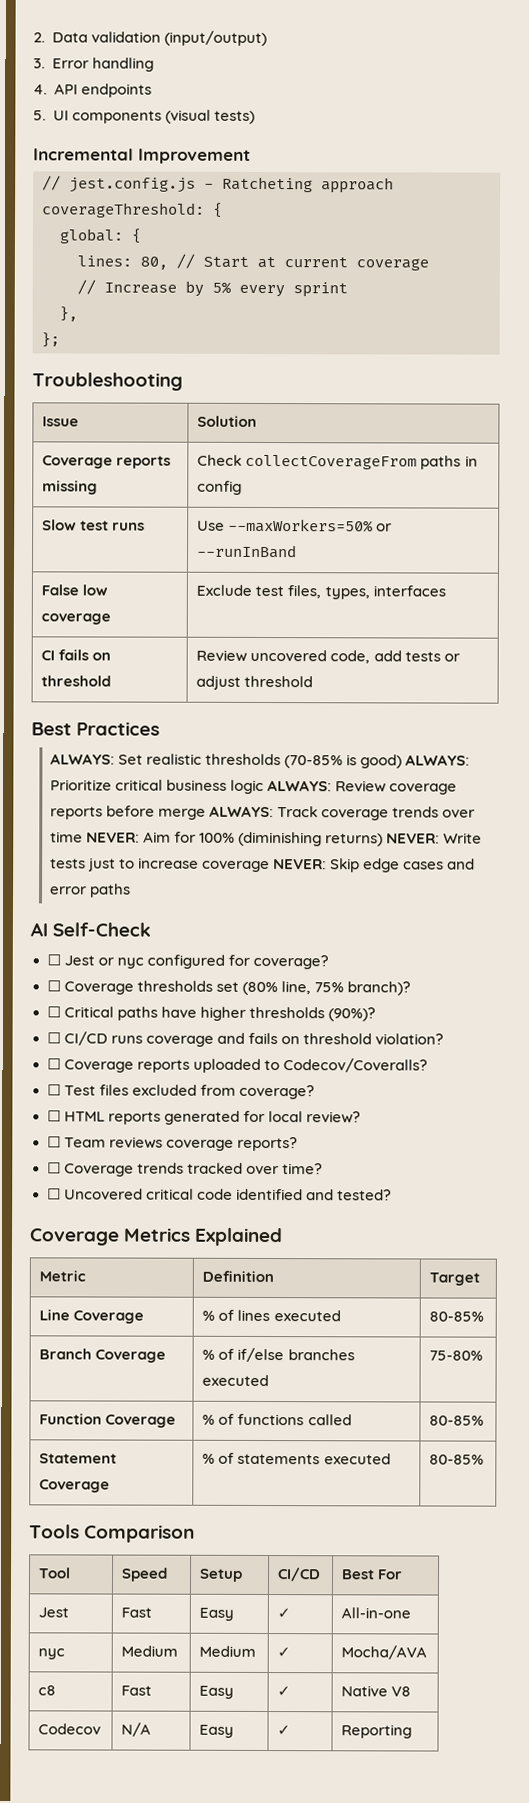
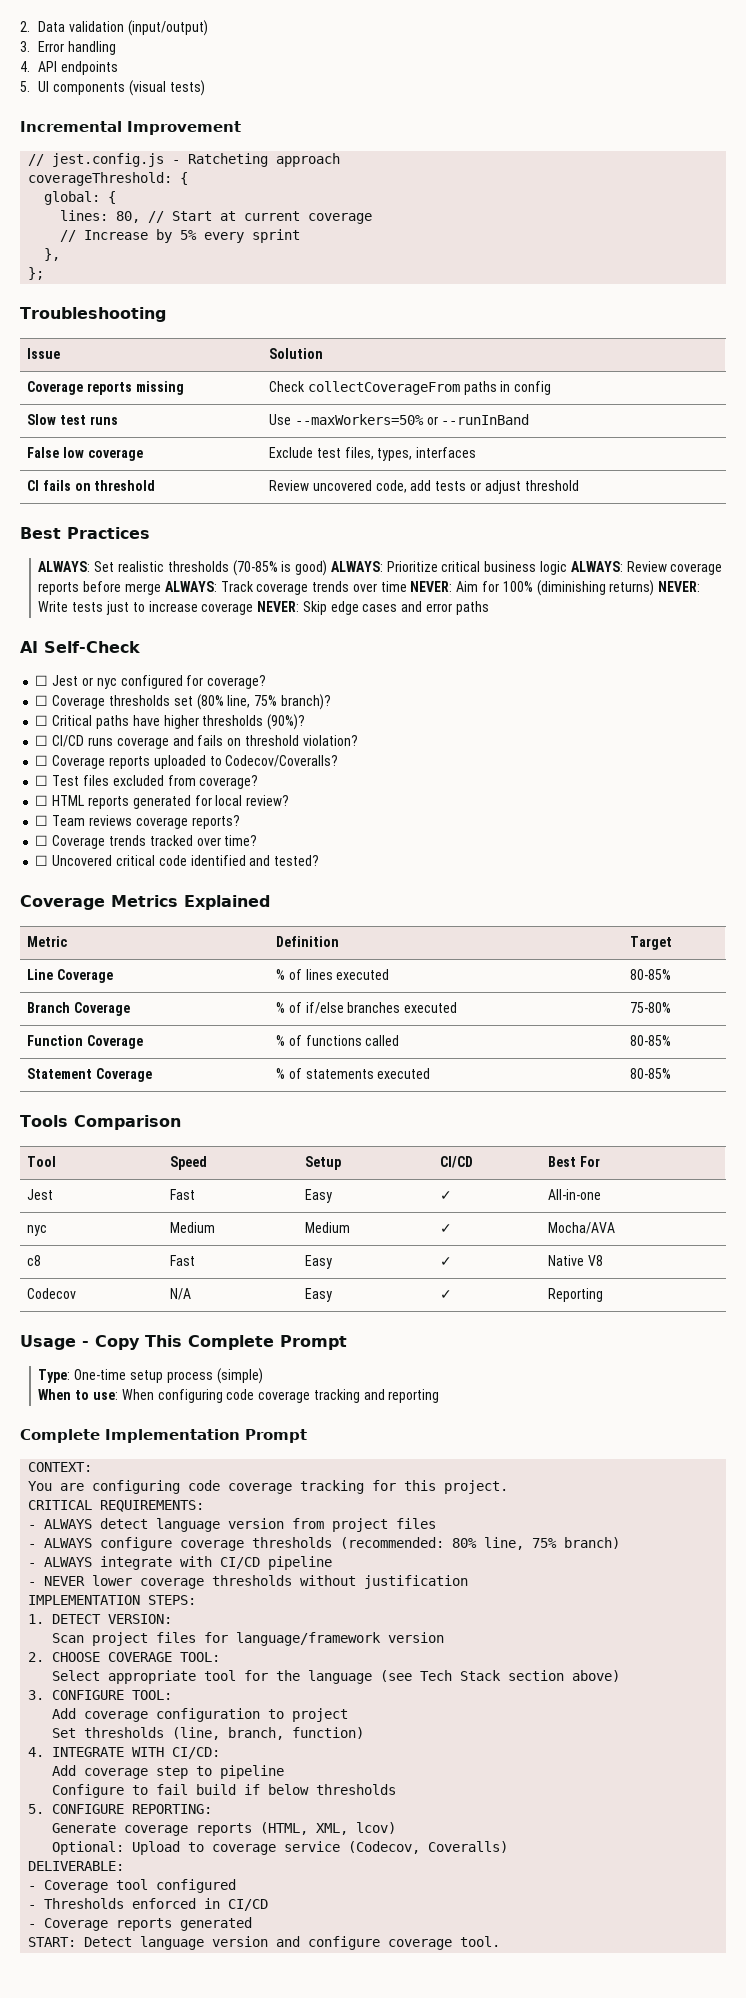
(413, 1731) none -> [20,1335,347,1350] [38,1368,263,1384] [38,1389,440,1403] [20,1429,307,1443] [28,1462,93,1472] [28,1480,509,1494] [28,1500,205,1512] [28,1518,437,1532] [28,1537,621,1551] [28,1556,333,1570] [28,1575,469,1589] [28,1595,197,1605] [28,1614,173,1624] [52,1632,445,1646] [28,1652,221,1662] [52,1670,621,1684] [28,1690,173,1700] [52,1708,349,1722] [52,1727,365,1740] [28,1747,221,1759] [52,1765,285,1779] [52,1784,397,1798] [28,1804,213,1814] [52,1822,397,1836] [52,1841,509,1855] [28,1861,125,1871] [28,1879,237,1893] [28,1898,269,1911] [28,1917,253,1931] [28,1936,501,1950] // Usage - Copy This Complete Prompt // Type: One-time setup process (simple) // When to use: When configuring code coverage tracking and reporting // Complete Implementation Prompt // CONTEXT: // You are configuring code coverage tracking for this project. // CRITICAL REQUIREMENTS: // - ALWAYS detect language version from project files // - ALWAYS configure coverage thresholds (recommended: 80% line, 75% branch) // - ALWAYS integrate with CI/CD pipeline // - NEVER lower coverage thresholds without justification // IMPLEMENTATION STEPS: // 1. DETECT VERSION: // Scan project files for language/framework version // 2. CHOOSE COVERAGE TOOL: // Select appropriate tool for the language (see Tech Stack section above) // 3. CONFIGURE TOOL: // Add coverage configuration to project // Set thresholds (line, branch, function) // 4. INTEGRATE WITH CI/CD: // Add coverage step to pipeline // Configure to fail build if below thresholds // 5. CONFIGURE REPORTING: // Generate coverage reports (HTML, XML, lcov) // Optional: Upload to coverage service (Codecov, Coveralls) // DELIVERABLE: // - Coverage tool configured // - Thresholds enforced in CI/CD // - Coverage reports generated // START: Detect language version and configure coverage tool.

